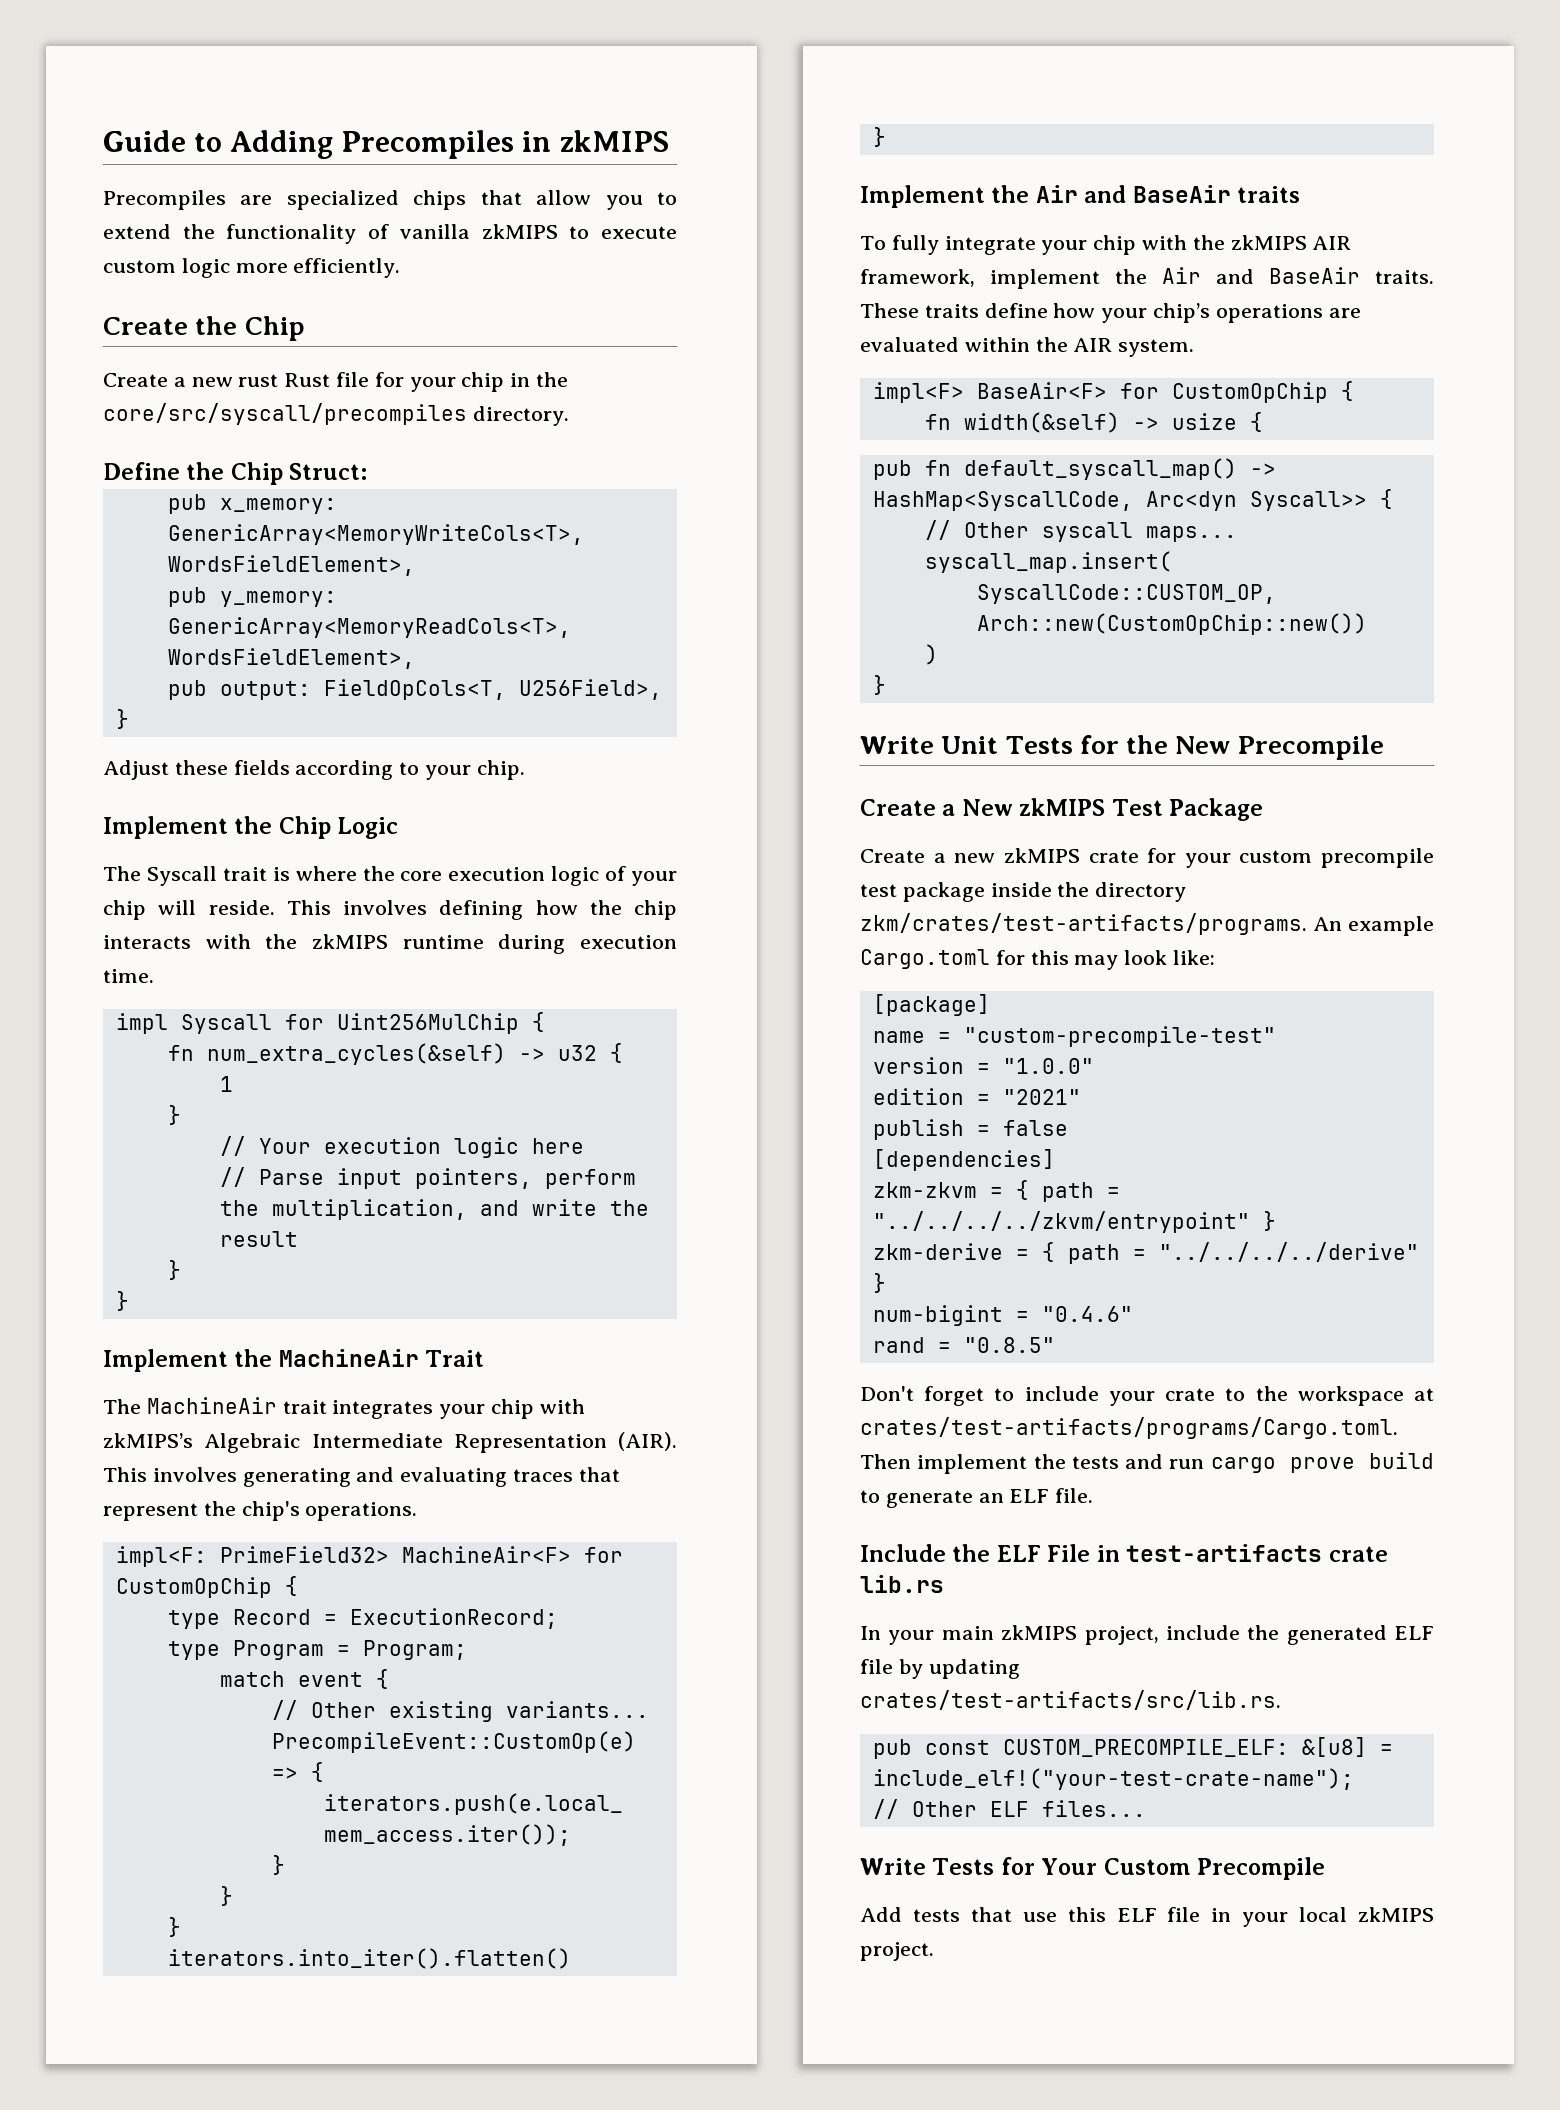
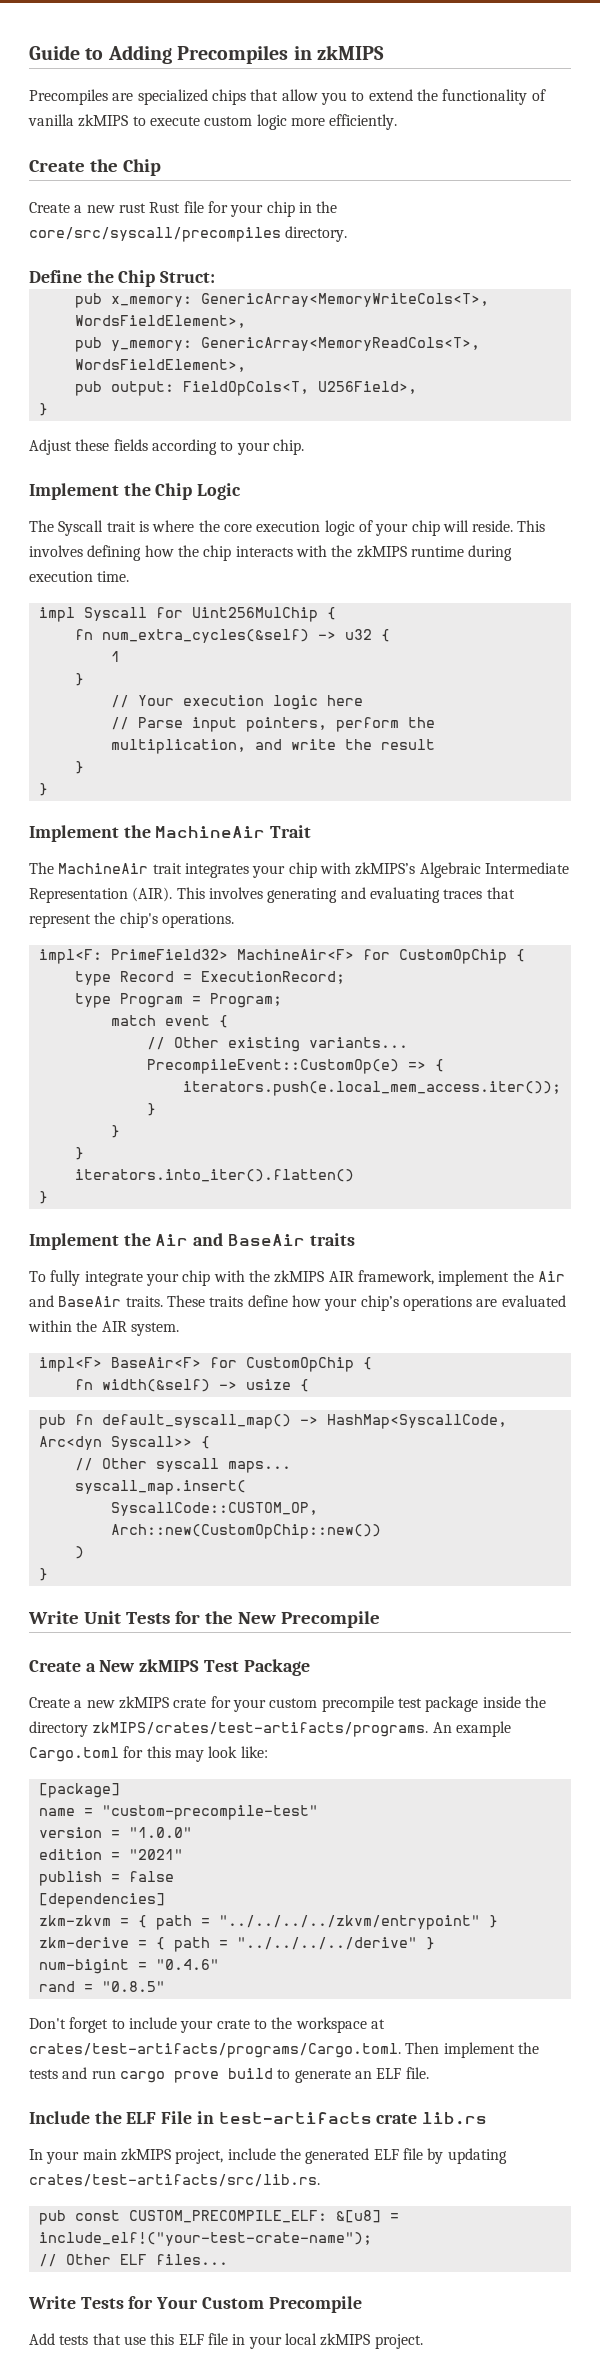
[860,913,1307,935] zkm/crates/test-artifacts/programs. -> [92,1722,429,1737] zkMIPS/crates/test-artifacts/programs.

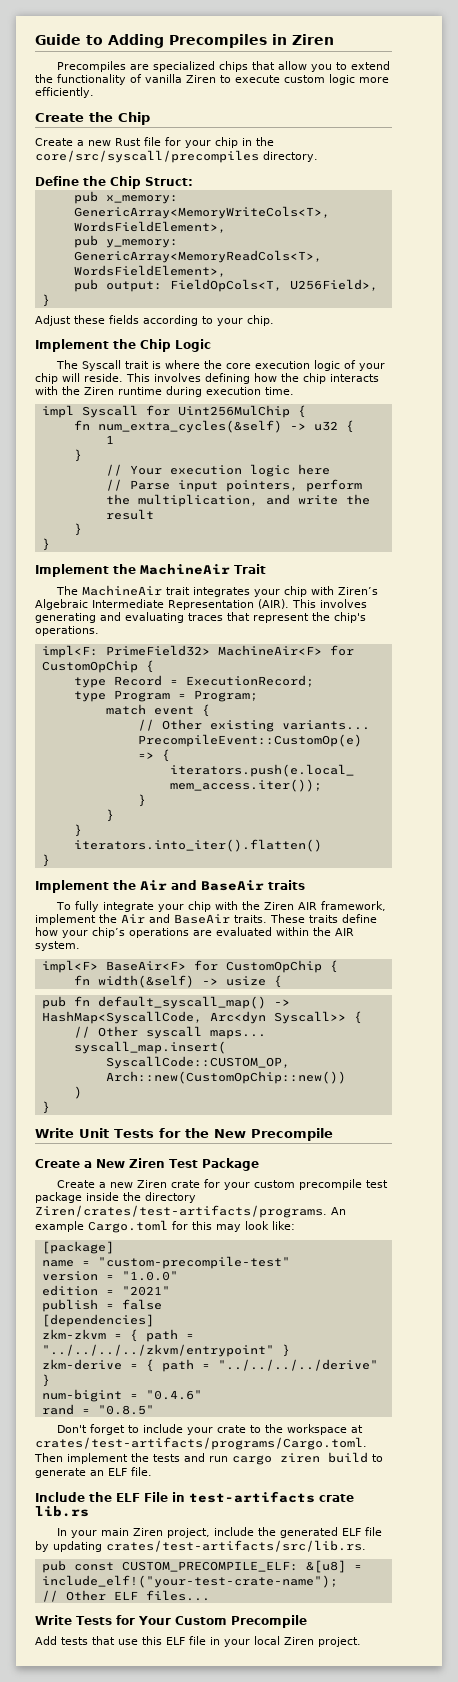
[317,45,384,60] zkMIPS -> [292,34,334,45] Ziren
[78,114,129,127] zkMIPS -> [186,75,216,83] Ziren
[118,203,146,213] rust -> (111, 143) none
[356,545,407,558] zkMIPS -> [84,387,114,395] Ziren
[355,862,416,875] zkMIPS’s -> [337,587,378,595] Ziren’s
[274,1270,325,1283] zkMIPS -> [263,902,294,910] Ziren
[139,1659,200,1672] zkMIPS -> [129,1158,165,1168] Ziren
[118,1696,169,1709] zkMIPS -> [136,1180,167,1188] Ziren
[92,1722,429,1737] zkMIPS/crates/test-artifacts/programs. -> [35,1205,327,1218] Ziren/crates/test-artifacts/programs.
[173,2071,219,2083] prove -> [280,1453,320,1463] ziren
[120,2148,171,2161] zkMIPS -> [132,1528,163,1536] Ziren
[320,2333,371,2346] zkMIPS -> [284,1637,314,1645] Ziren

